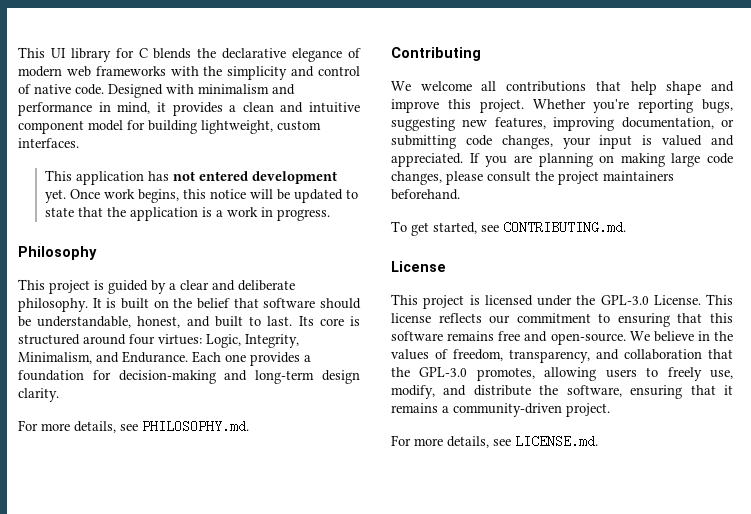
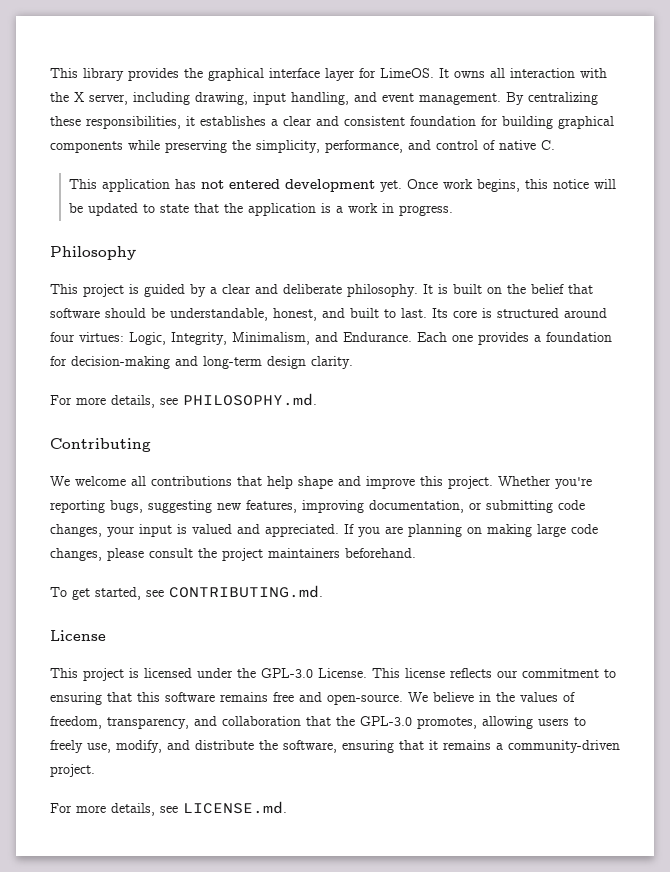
[18,47,361,62] [18,66,360,80] [18,84,295,98] [18,102,360,116] [18,120,321,134] [18,138,79,148] This UI library for C blends the declarative elegance of modern web frameworks with the simplicity and control of native code. Designed with minimalism and performance in mind, it provides a clean and intuitive component model for building lightweight, custom interfaces. -> [50,68,607,81] [50,92,598,105] [50,116,614,129] [50,140,555,153] This library provides the graphical interface layer for LimeOS. It owns all interaction with the X server, including drawing, input handling, and event management. By centralizing these responsibilities, it establishes a clear and consistent foundation for building graphical components while preserving the simplicity, performance, and control of native C.

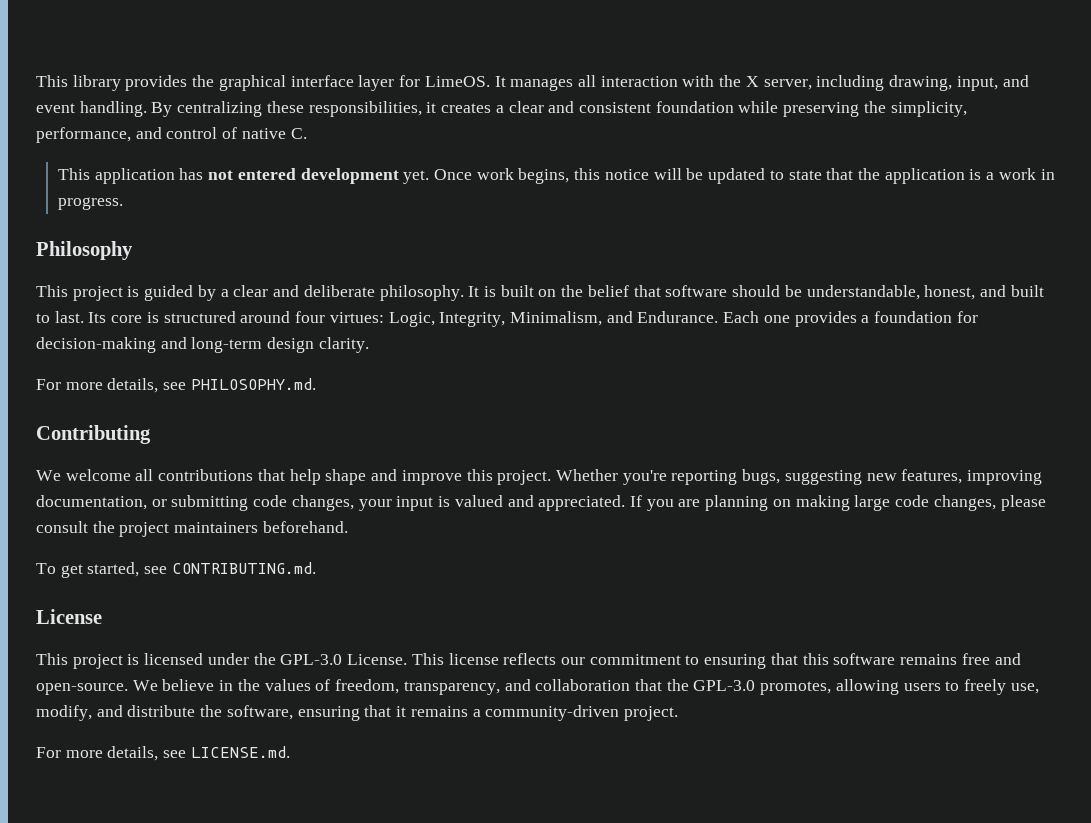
[454,71,485,78] owns -> [510,78,574,91] manages
[253,92,349,105] input handling, -> [956,76,998,91] input,
[419,93,501,105] management. -> [79,101,147,117] handling.
[200,116,266,126] establishes -> [441,103,492,113] creates
[481,116,614,129] [50,141,123,153] for building graphical components -> (734, 107) none

